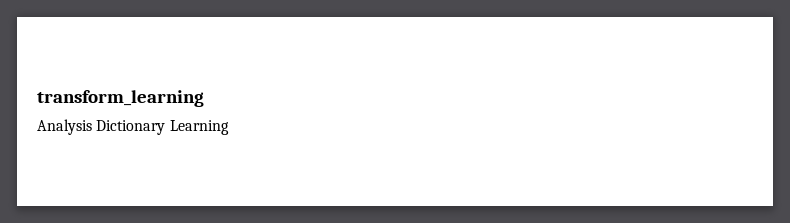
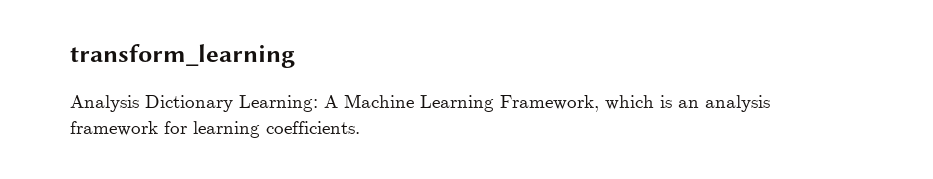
[169,120,229,135] Learning -> [239,94,770,112] [70,121,360,138] Learning: A Machine Learning Framework, which is an analysis framework for learning coefficients.

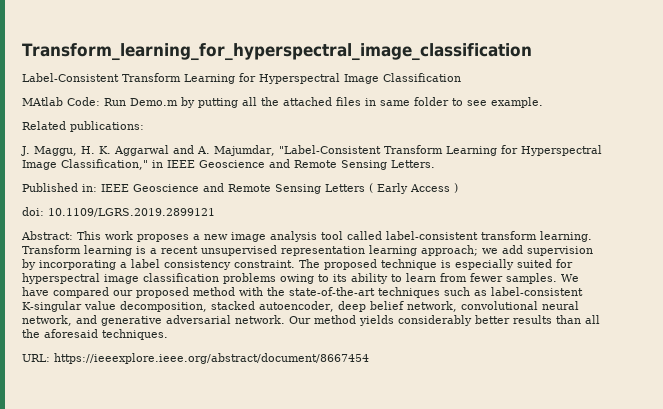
[70,44,295,68] [70,94,770,112] [70,121,360,138] transform_learning // Analysis Dictionary Learning: A Machine Learning Framework, which is an analysis framework for learning coefficients. -> [22,43,532,61] [22,73,461,84] [22,97,543,108] [22,121,144,132] [21,145,602,156] [22,159,435,170] [22,183,458,194] [22,207,215,217] [21,231,592,242] [22,245,593,256] [22,259,573,270] [22,273,579,284] [22,287,583,298] [22,301,579,312] [22,315,600,326] [22,329,168,340] [22,353,369,364] Transform_learning_for_hyperspectral_image_classification // Label-Consistent Transform Learning for Hyperspectral Image Classification // MAtlab Code: Run Demo.m by putting all the attached files in same folder to see example. // Related publications: // J. Maggu, H. K. Aggarwal and A. Majumdar, "Label-Consistent Transform Learning for Hyperspectral Image Classification," in IEEE Geoscience and Remote Sensing Letters. // Published in: IEEE Geoscience and Remote Sensing Letters ( Early Access ) // doi: 10.1109/LGRS.2019.2899121 // Abstract: This work proposes a new image analysis tool called label-consistent transform learning. Transform learning is a recent unsupervised representation learning approach; we add supervision by incorporating a label consistency constraint. The proposed technique is especially suited for hyperspectral image classification problems owing to its ability to learn from fewer samples. We have compared our proposed method with the state-of-the-art techniques such as label-consistent K-singular value decomposition, stacked autoencoder, deep belief network, convolutional neural network, and generative adversarial network. Our method yields considerably better results than all the aforesaid techniques. // URL: https://ieeexplore.ieee.org/abstract/document/8667454

